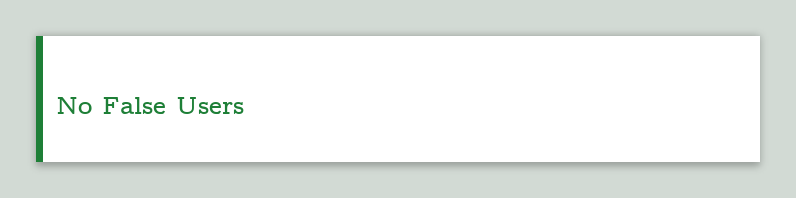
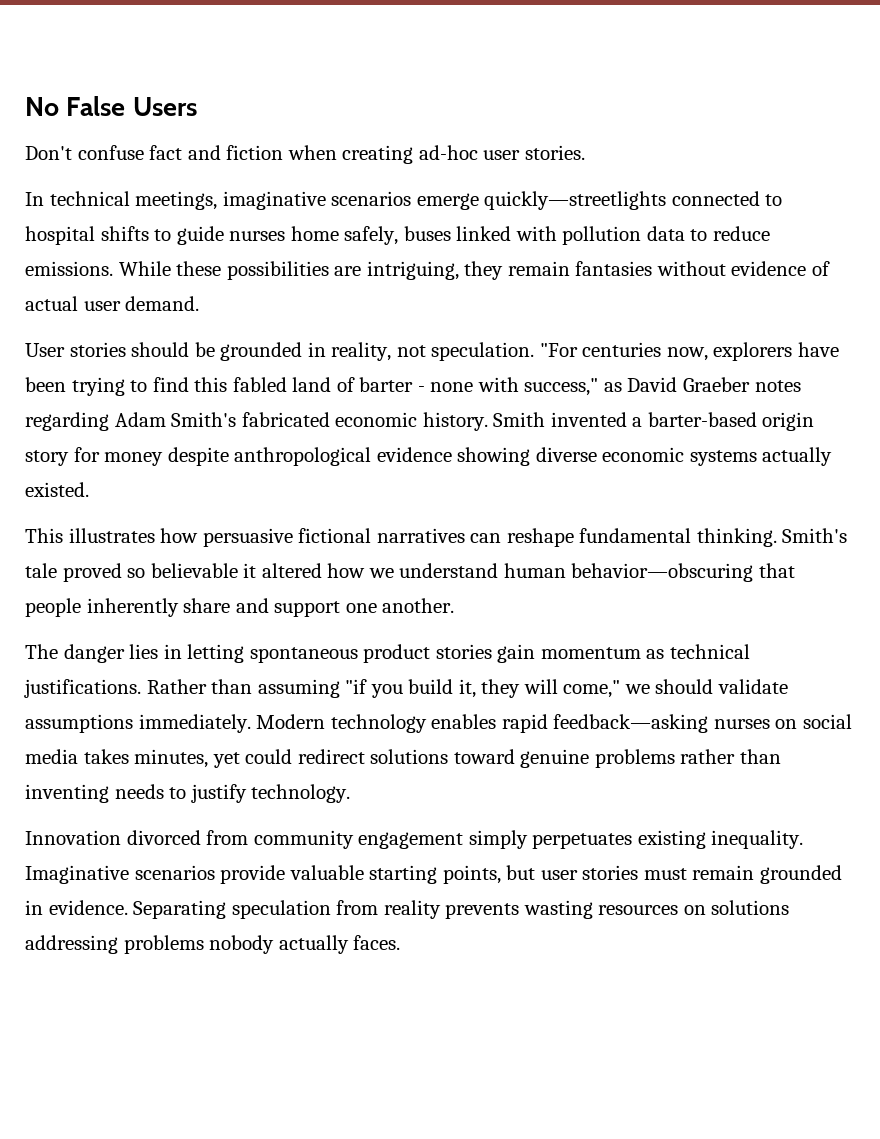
(244, 105) none -> [25,145,585,164] [25,191,783,210] [25,226,770,245] [25,261,830,280] [25,296,200,311] [25,342,839,361] [25,377,801,396] [25,412,815,431] [25,447,833,466] [25,482,89,497] [25,528,848,547] [25,563,795,582] [25,598,455,617] [25,644,750,663] [24,679,788,698] [25,714,852,733] [25,749,781,768] [25,784,351,803] [25,830,804,849] [25,865,842,884] [25,900,790,919] [25,935,401,954] // Don't confuse fact and fiction when creating ad-hoc user stories. // In technical meetings, imaginative scenarios emerge quickly—streetlights connected to hospital shifts to guide nurses home safely, buses linked with pollution data to reduce emissions. While these possibilities are intriguing, they remain fantasies without evidence of actual user demand. // User stories should be grounded in reality, not speculation. "For centuries now, explorers have been trying to find this fabled land of barter - none with success," as David Graeber notes regarding Adam Smith's fabricated economic history. Smith invented a barter-based origin story for money despite anthropological evidence showing diverse economic systems actually existed. // This illustrates how persuasive fictional narratives can reshape fundamental thinking. Smith's tale proved so believable it altered how we understand human behavior—obscuring that people inherently share and support one another. // The danger lies in letting spontaneous product stories gain momentum as technical justifications. Rather than assuming "if you build it, they will come," we should validate assumptions immediately. Modern technology enables rapid feedback—asking nurses on social media takes minutes, yet could redirect solutions toward genuine problems rather than inventing needs to justify technology. // Innovation divorced from community engagement simply perpetuates existing inequality. Imaginative scenarios provide valuable starting points, but user stories must remain grounded in evidence. Separating speculation from reality prevents wasting resources on solutions addressing problems nobody actually faces.

